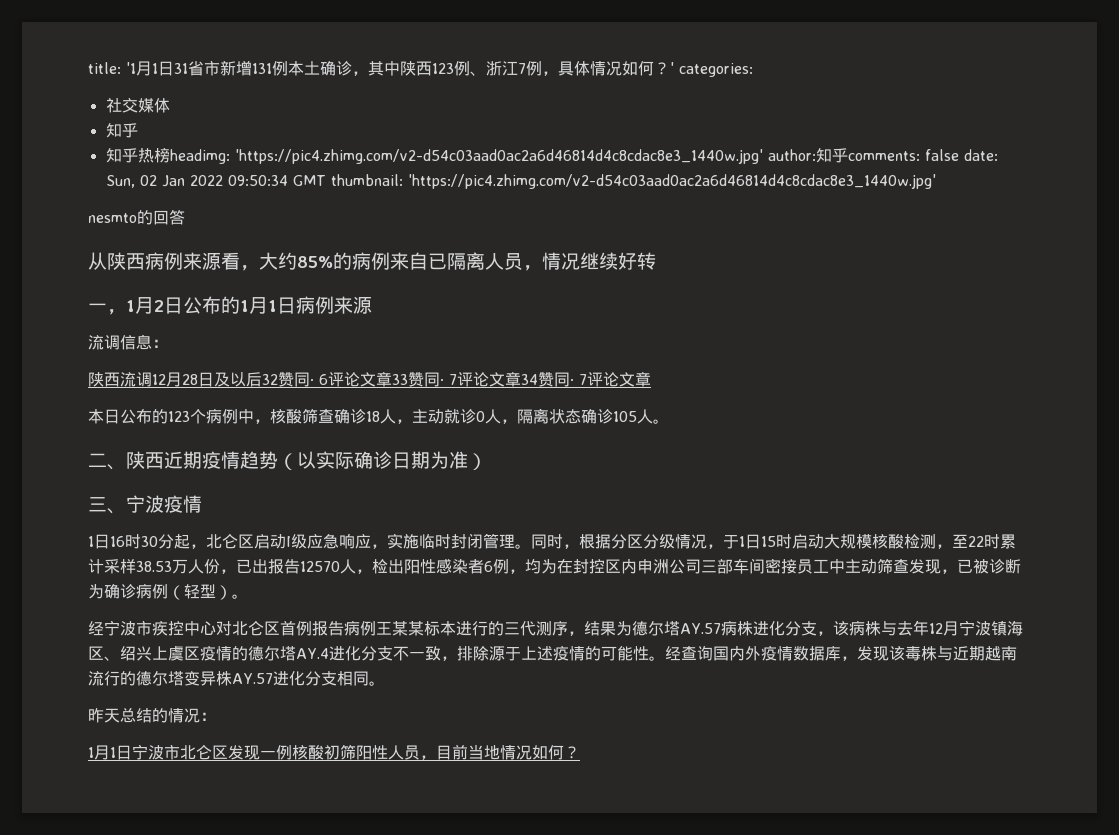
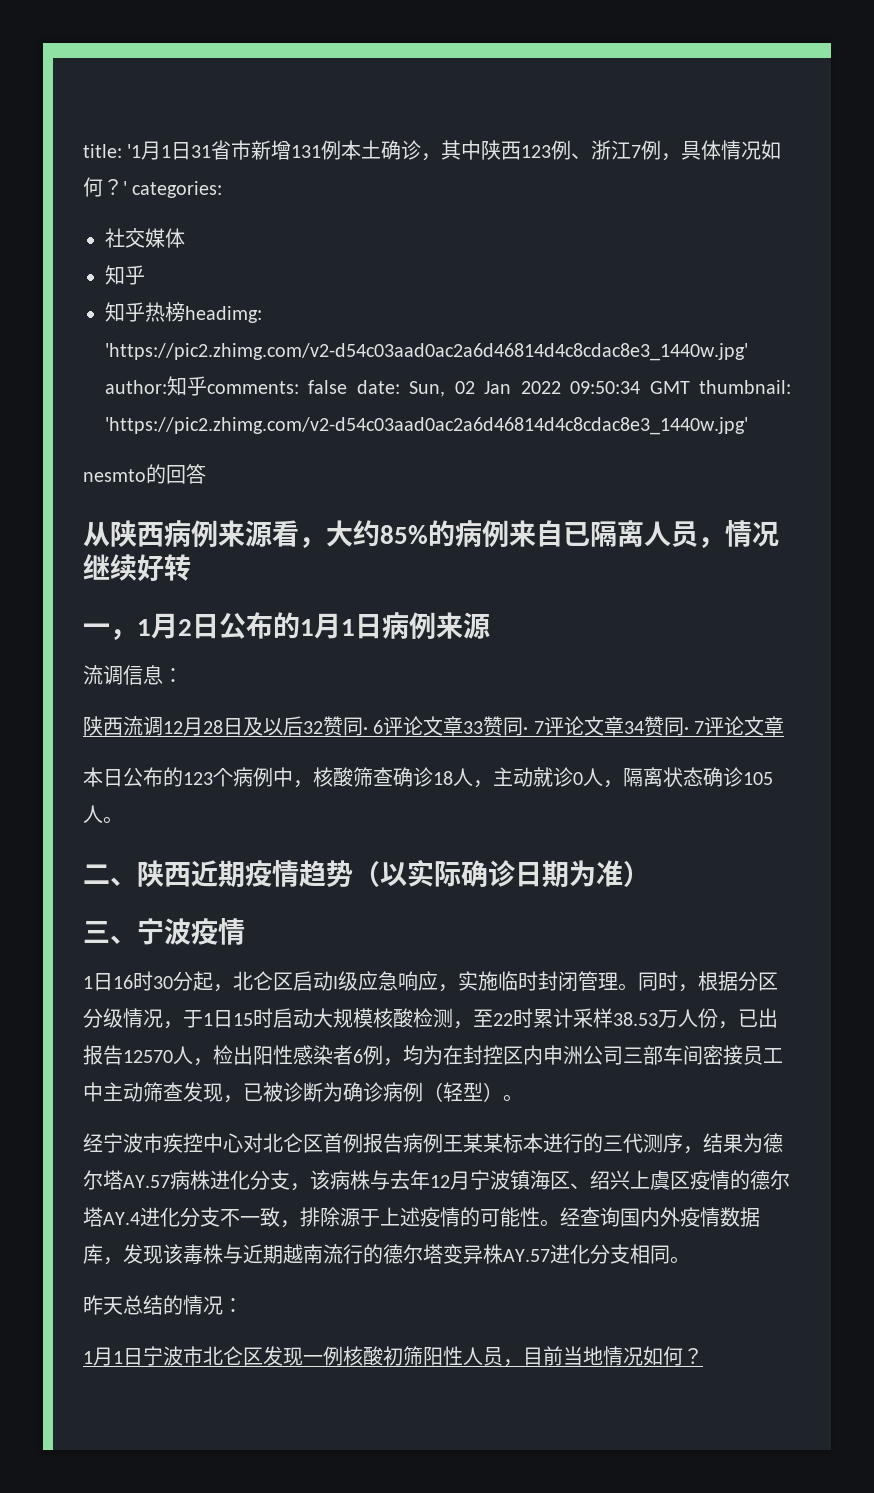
[234,149,763,164] 'https://pic4.zhimg.com/v2-d54c03aad0ac2a6d46814d4c8cdac8e3_1440w.jpg' -> [105,343,748,361] 'https://pic2.zhimg.com/v2-d54c03aad0ac2a6d46814d4c8cdac8e3_1440w.jpg'
[407,174,936,189] 'https://pic4.zhimg.com/v2-d54c03aad0ac2a6d46814d4c8cdac8e3_1440w.jpg' -> [105,417,748,435] 'https://pic2.zhimg.com/v2-d54c03aad0ac2a6d46814d4c8cdac8e3_1440w.jpg'

